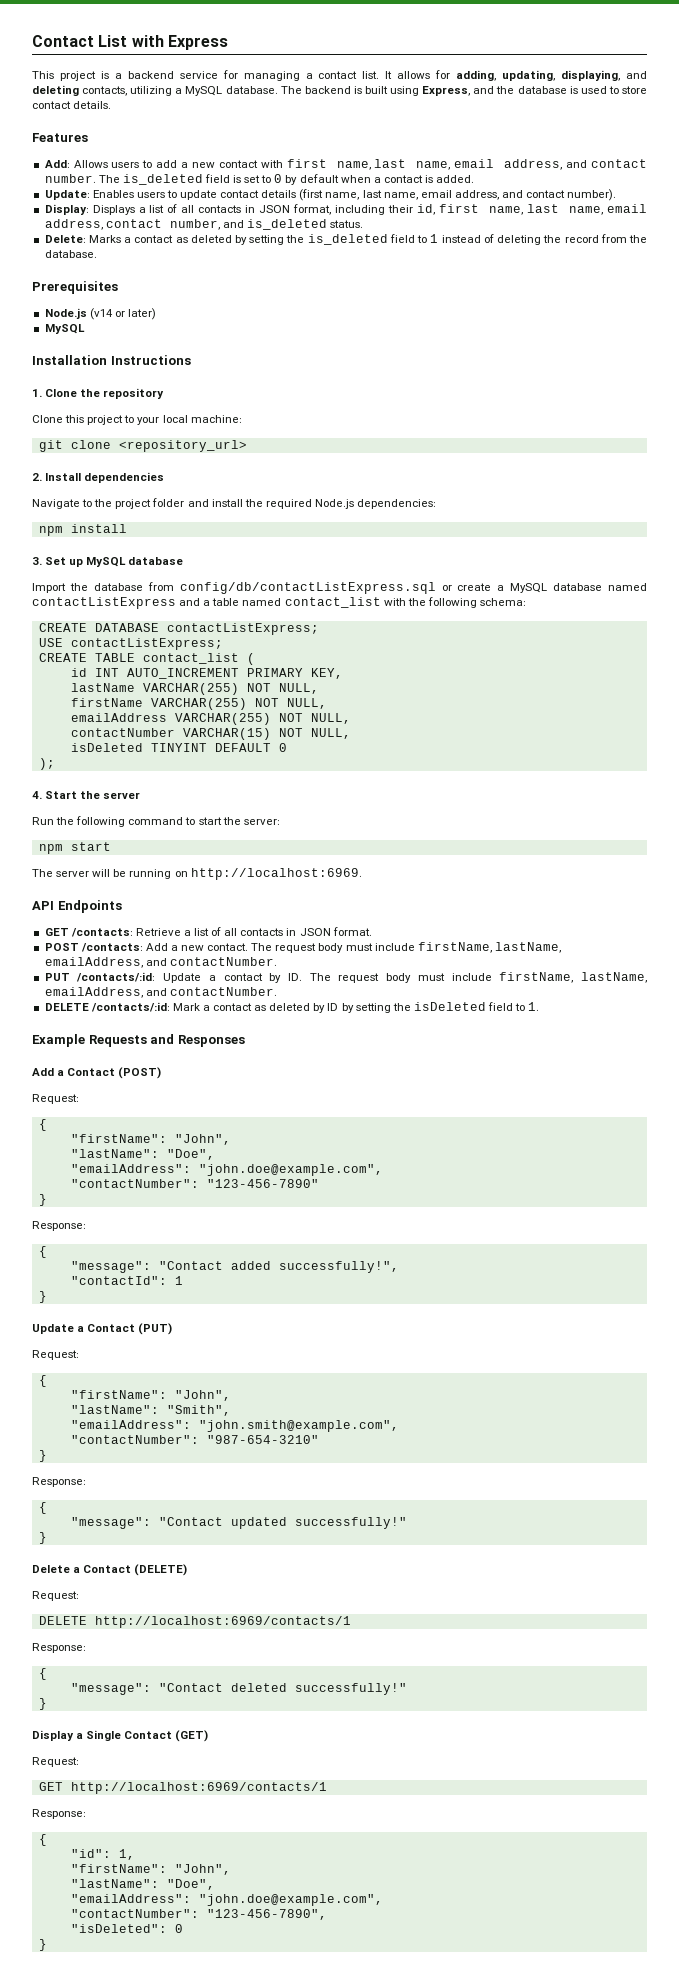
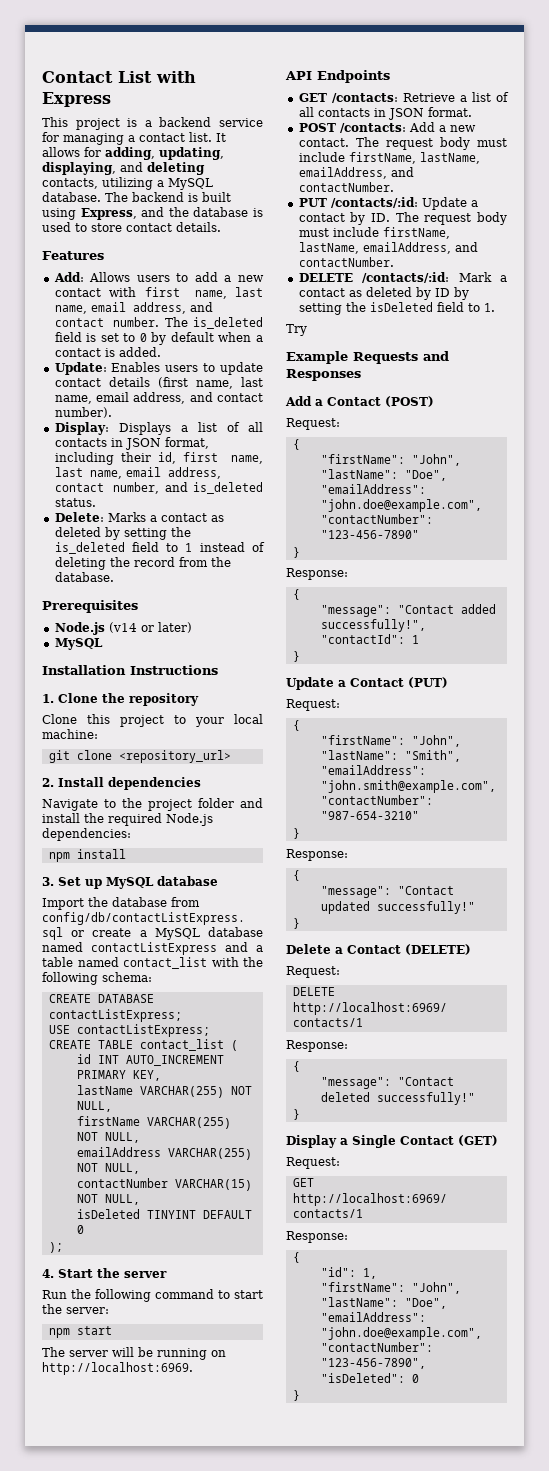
(540, 1006) none -> [286,324,307,336] // Try

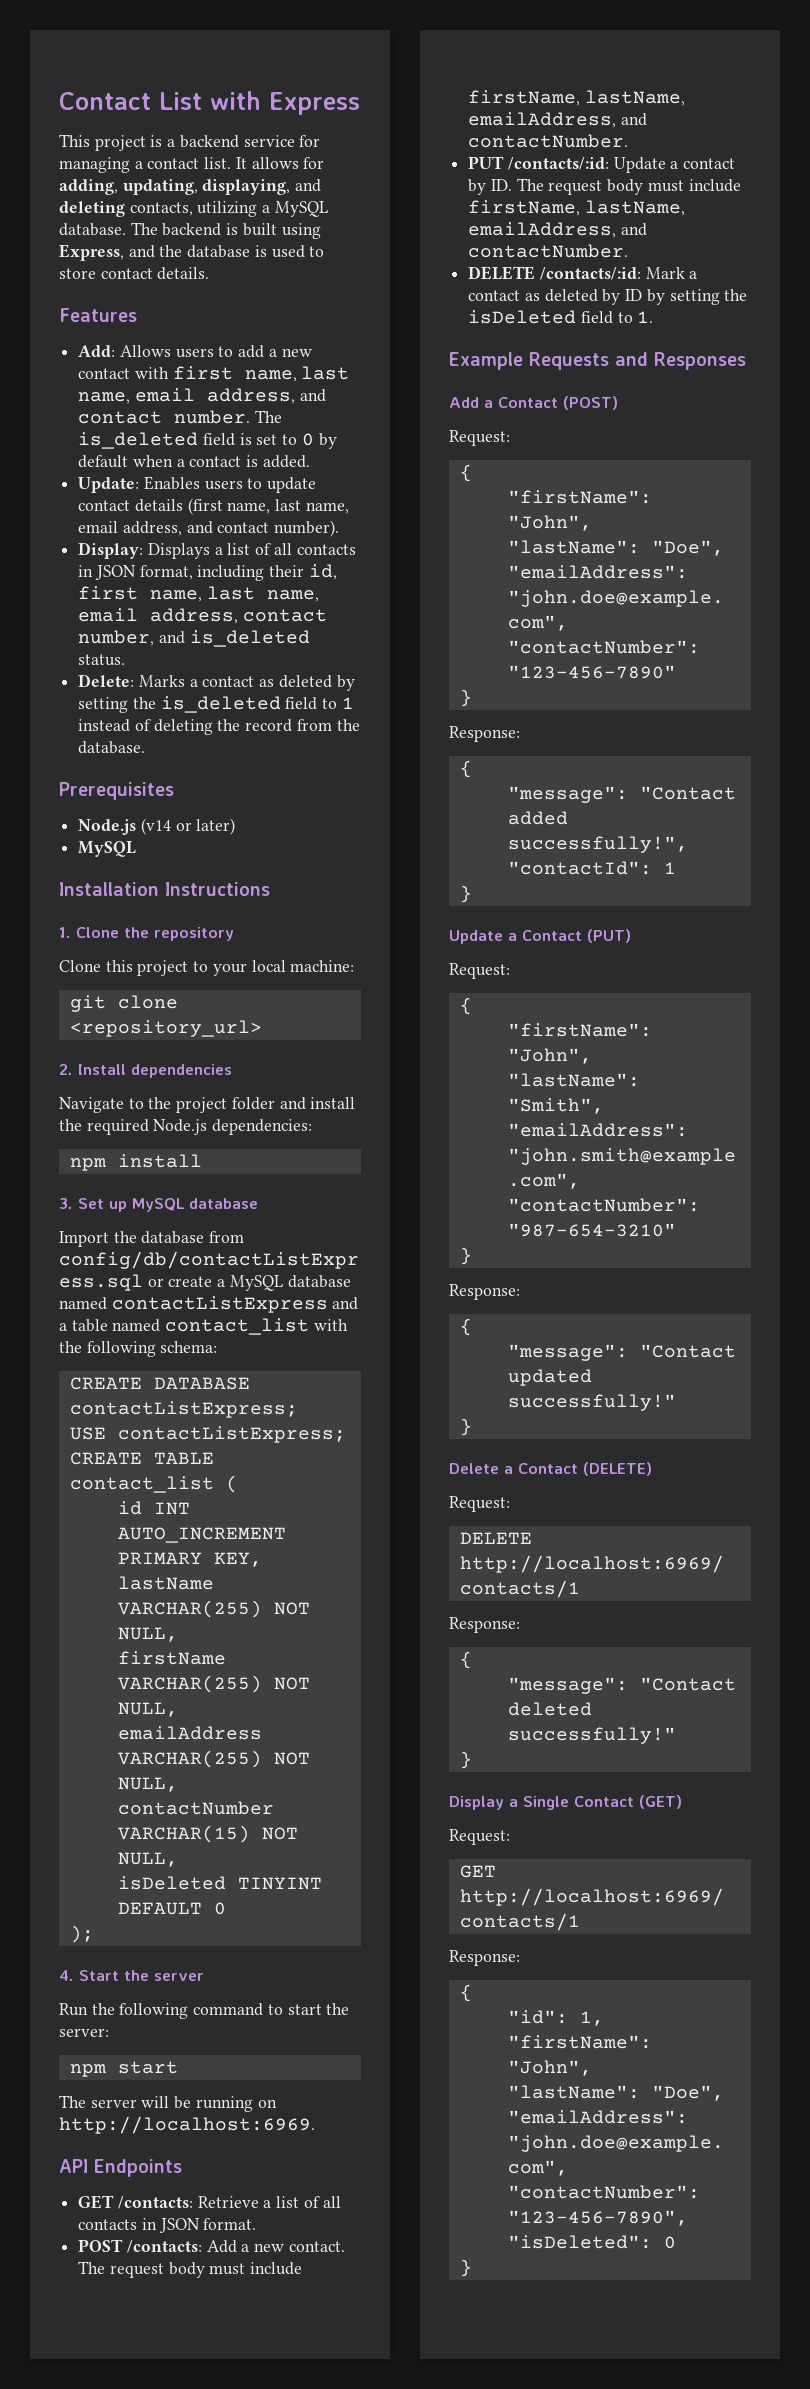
[286,324,307,336] // Try -> (654, 317) none

